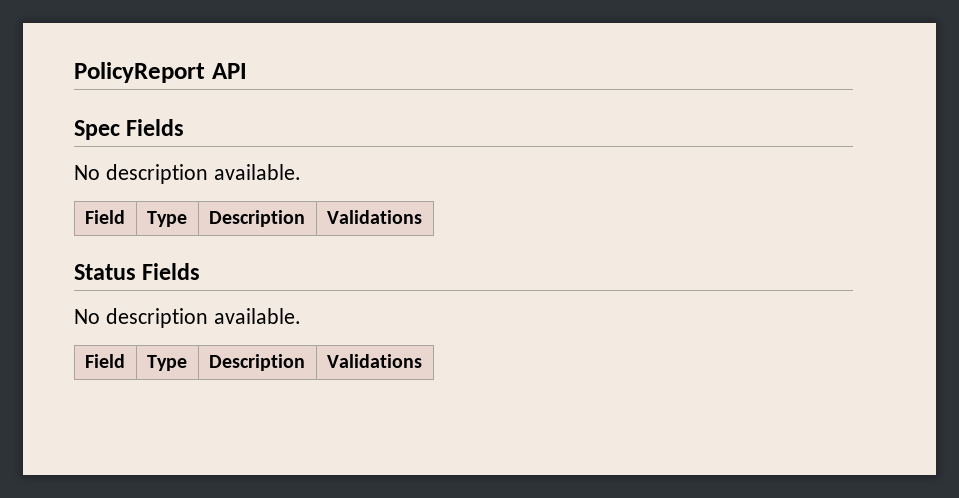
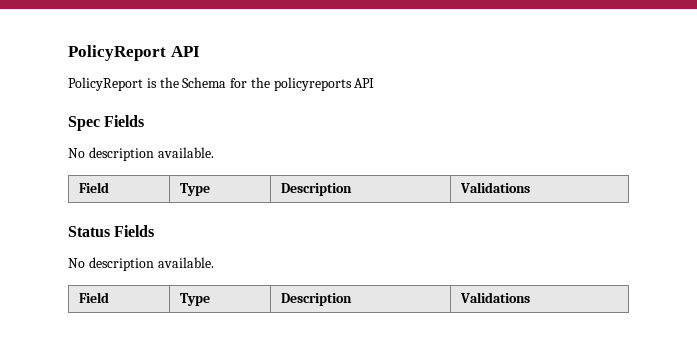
(247, 71) none -> [68,77,375,91] // PolicyReport is the Schema for the policyreports API

